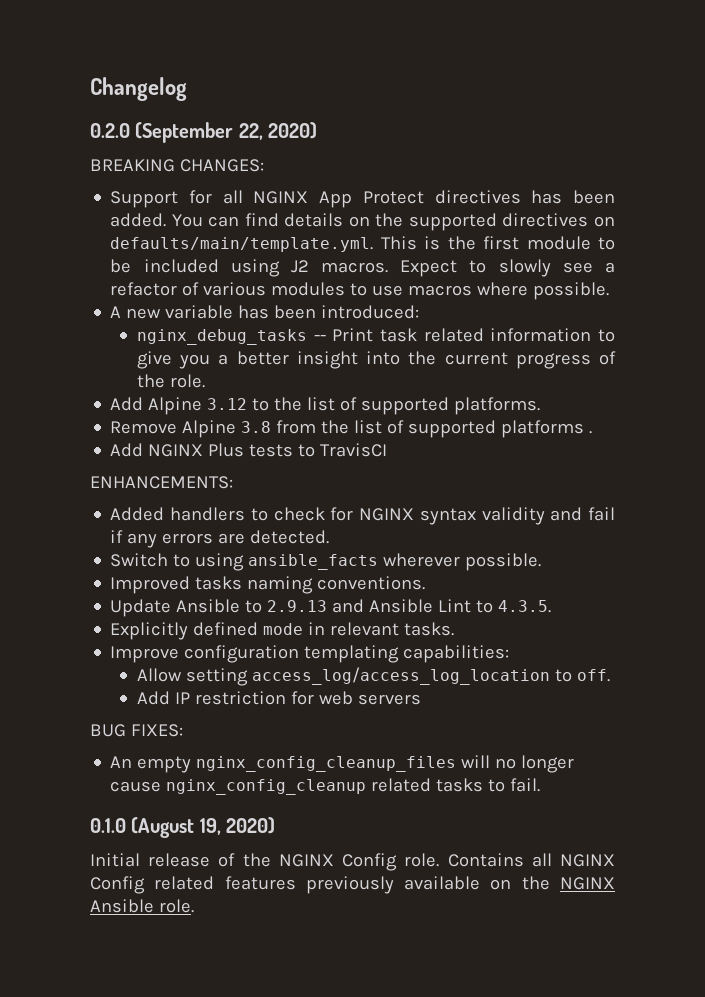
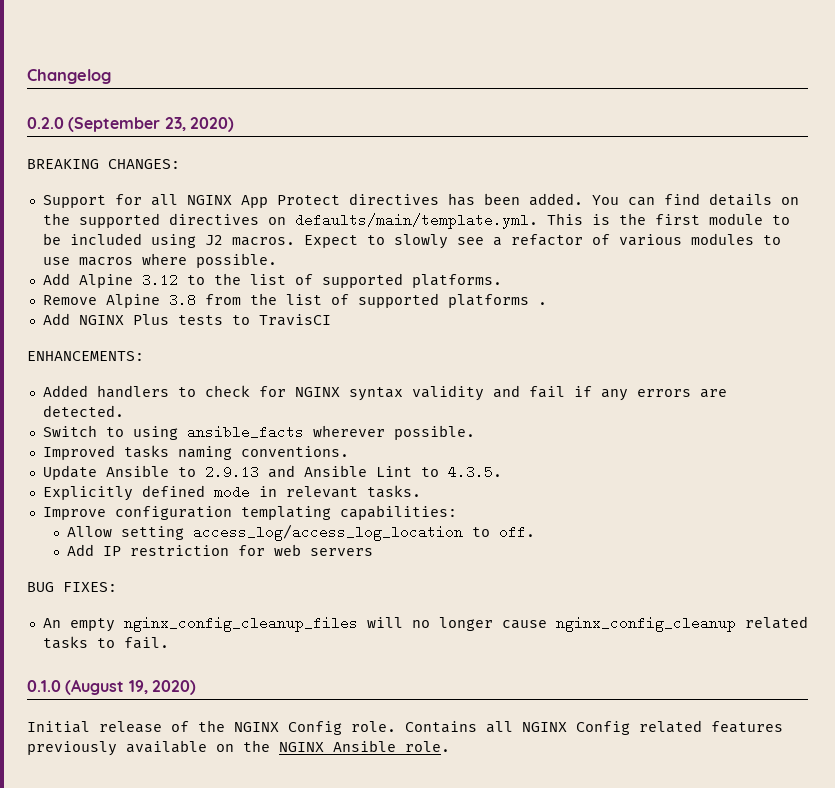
[238,123,263,140] 22, -> [164,117,186,131] 23,
[110,305,420,319] [136,328,615,345] [136,351,616,369] [136,374,205,388] // A new variable has been introduced: // nginx_debug_tasks -- Print task related information to give you a better insight into the current progress of the role. -> (277, 260) none

